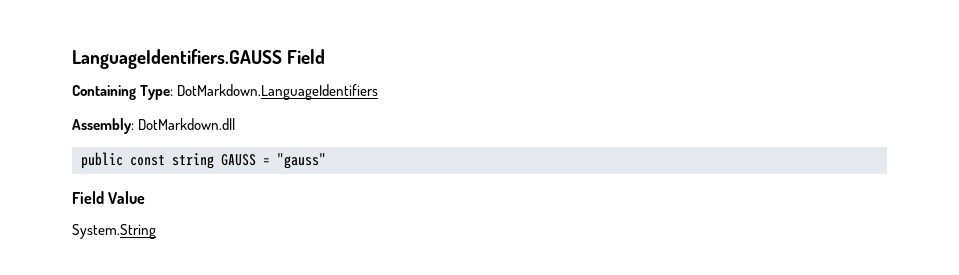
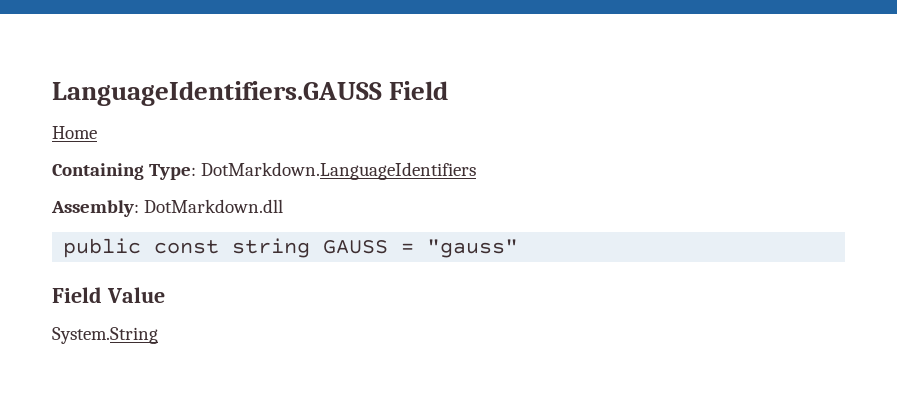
(326, 56) none -> [52,126,97,139] // Home

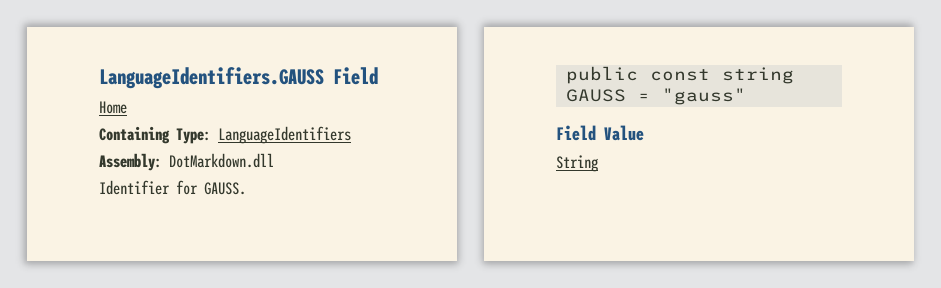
[201,162,477,180] DotMarkdown.LanguageIdentifiers -> [218,126,351,144] LanguageIdentifiers
(284, 206) none -> [99,180,246,195] // Identifier for GAUSS.
[52,327,158,344] System.String -> [556,155,598,172] String

